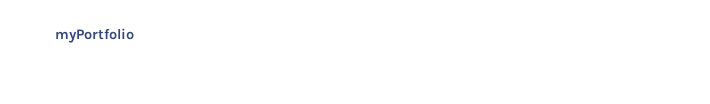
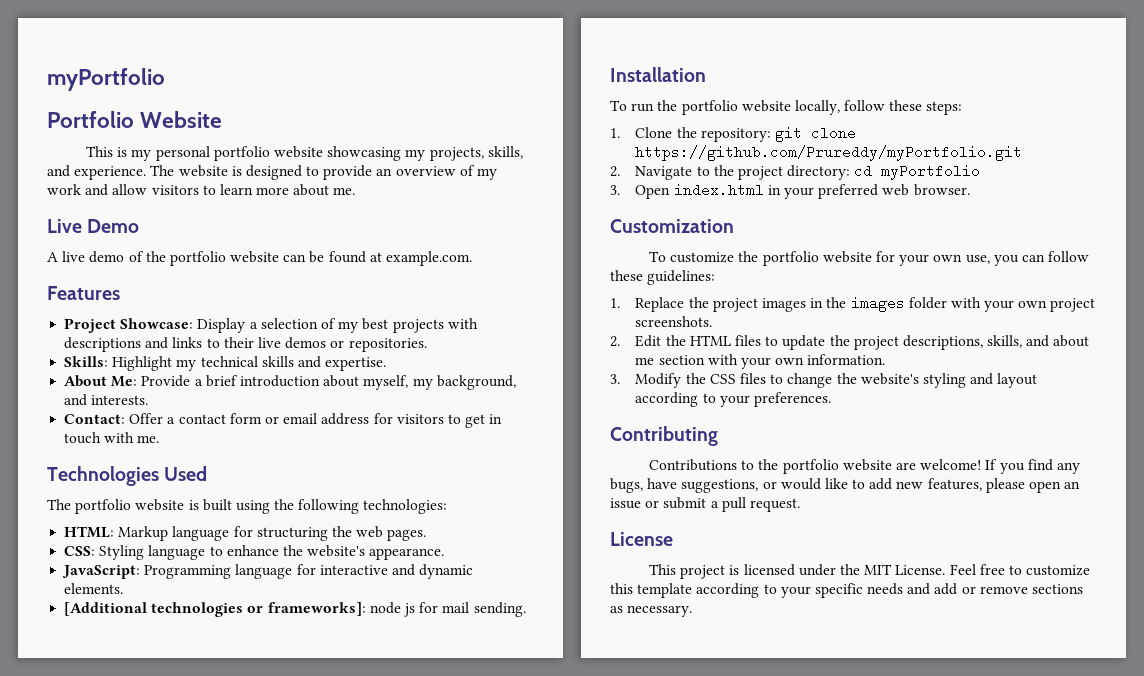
[55,28,134,43] myPortfolio -> [47,68,165,91] [47,111,223,128] [86,146,523,161] [47,165,498,180] [47,184,356,196] [47,219,140,233] [47,251,473,266] [47,286,120,300] [64,318,478,333] [64,337,427,352] [64,356,387,371] [64,375,516,390] [64,394,149,406] [64,413,503,428] [64,432,160,444] [47,466,208,486] [47,499,448,514] [64,526,427,541] [64,545,445,560] [62,564,474,579] [64,583,124,594] [64,602,526,617] [610,67,706,82] [610,100,963,115] [610,126,856,142] [635,145,1023,161] [610,164,981,180] [610,183,970,199] [610,219,734,233] [649,251,1090,266] [610,270,716,285] [610,296,1096,312] [635,316,713,327] [610,335,1090,350] [635,354,886,369] [610,373,1038,388] [635,392,831,407] [610,426,718,446] [649,459,1080,474] [610,478,1081,493] [610,497,800,512] [610,532,673,546] [649,564,1091,579] [610,583,1084,598] [610,605,693,617] myPortfolio // Portfolio Website // This is my personal portfolio website showcasing my projects, skills, and experience. The website is designed to provide an overview of my work and allow visitors to learn more about me. // Live Demo // A live demo of the portfolio website can be found at example.com. // Features // Project Showcase: Display a selection of my best projects with descriptions and links to their live demos or repositories. // Skills: Highlight my technical skills and expertise. // About Me: Provide a brief introduction about myself, my background, and interests. // Contact: Offer a contact form or email address for visitors to get in touch with me. // Technologies Used // The portfolio website is built using the following technologies: // HTML: Markup language for structuring the web pages. // CSS: Styling language to enhance the website's appearance. // JavaScript: Programming language for interactive and dynamic elements. // [Additional technologies or frameworks]: node js for mail sending. // Installation // To run the portfolio website locally, follow these steps: // 1. Clone the repository: git clone https://github.com/Prureddy/myPortfolio.git // 2. Navigate to the project directory: cd myPortfolio // 3. Open index.html in your preferred web browser. // Customization // To customize the portfolio website for your own use, you can follow these guidelines: // 1. Replace the project images in the images folder with your own project screenshots. // 2. Edit the HTML files to update the project descriptions, skills, and about me section with your own information. // 3. Modify the CSS files to change the website's styling and layout according to your preferences. // Contributing // Contributions to the portfolio website are welcome! If you find any bugs, have suggestions, or would like to add new features, please open an issue or submit a pull request. // License // This project is licensed under the MIT License. Feel free to customize this template according to your specific needs and add or remove sections as necessary.

